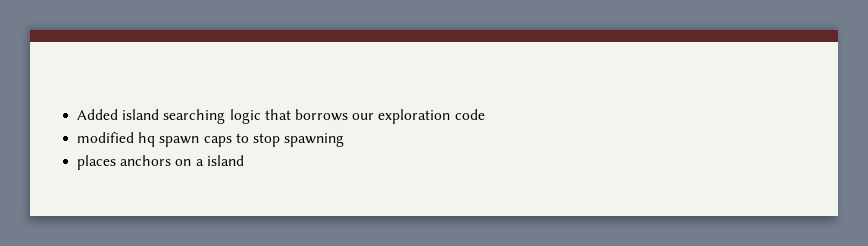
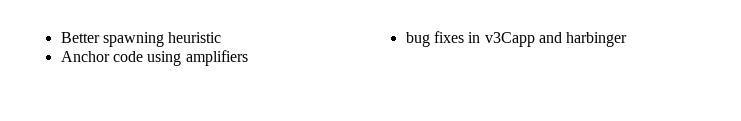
[77,109,485,124] [77,132,345,147] [77,155,244,170] Added island searching logic that borrows our exploration code // modified hq spawn caps to stop spawning // places anchors on a island -> [60,32,222,47] [60,50,248,66] [405,31,628,47] Better spawning heuristic // Anchor code using amplifiers // bug fixes in v3Capp and harbinger

